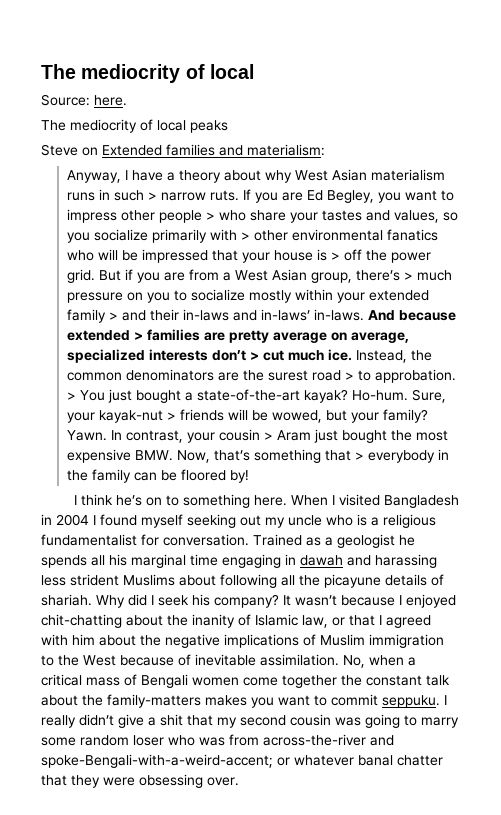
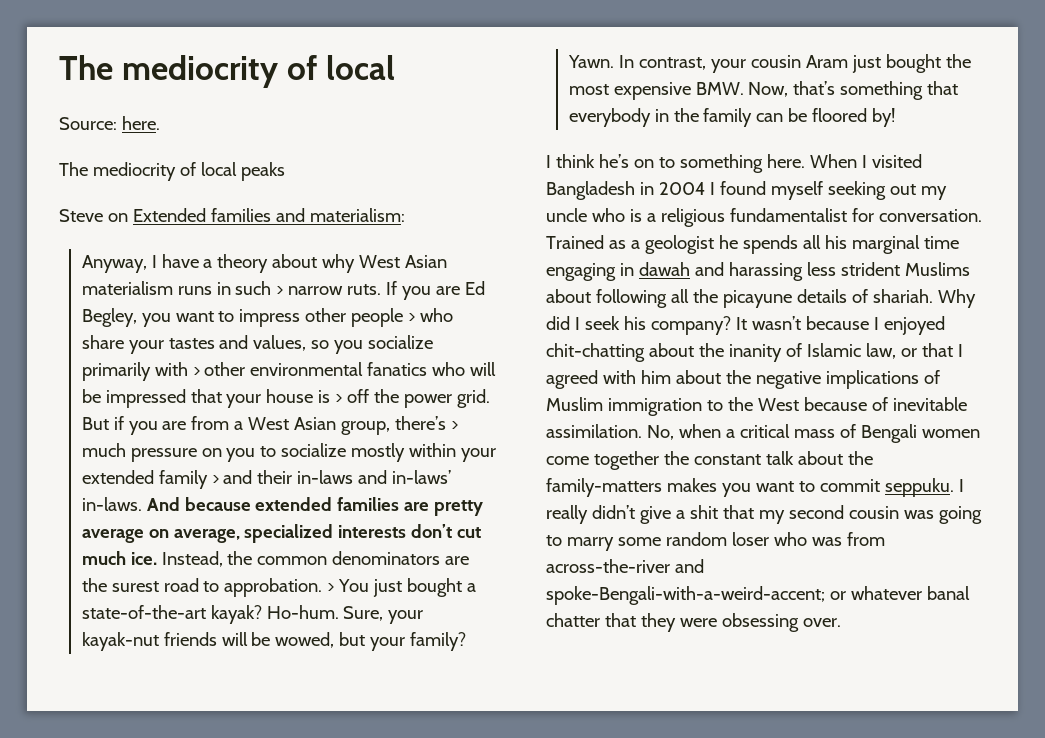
[133,332,143,340] > -> (333, 504) none
[249,352,259,360] > -> (453, 531) none
[344,372,354,380] > -> (199, 585) none
[166,412,176,420] > -> (159, 641) none
[263,432,273,440] > -> (802, 61) none
[354,452,364,460] > -> (959, 88) none

